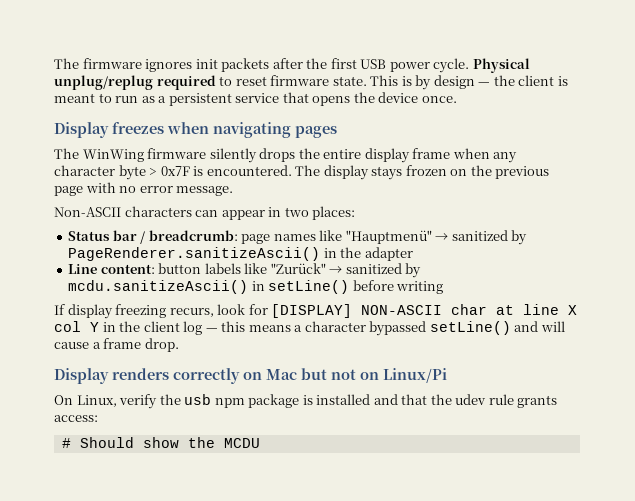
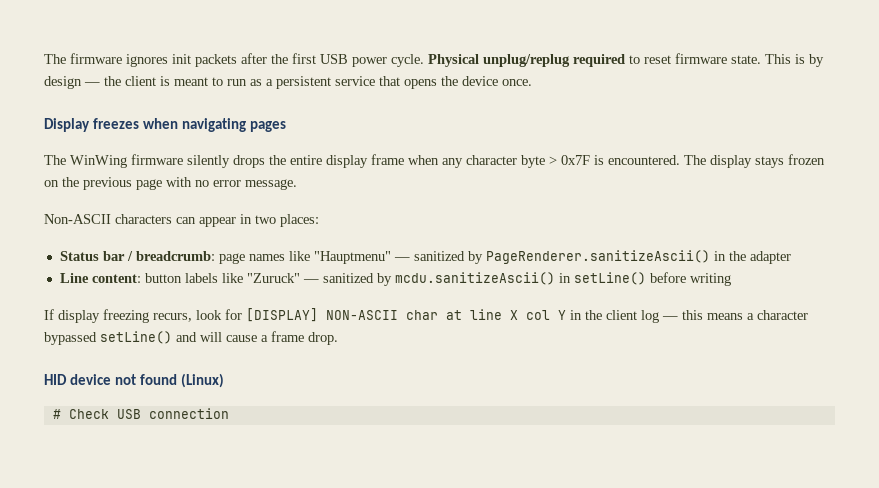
[345,230,449,244] "Hauptmenü" → -> [313,251,410,264] "Hauptmenu" —
[270,263,343,274] "Zurück" → -> [246,273,319,283] "Zuruck" —
[54,368,447,384] [54,394,558,409] [54,415,98,422] [61,437,260,448] Display renders correctly on Mac but not on Linux/Pi // On Linux, verify the usb npm package is installed and that the udev rule grants access: // # Should show the MCDU -> [44,373,225,388] [52,408,229,419] HID device not found (Linux) // # Check USB connection

